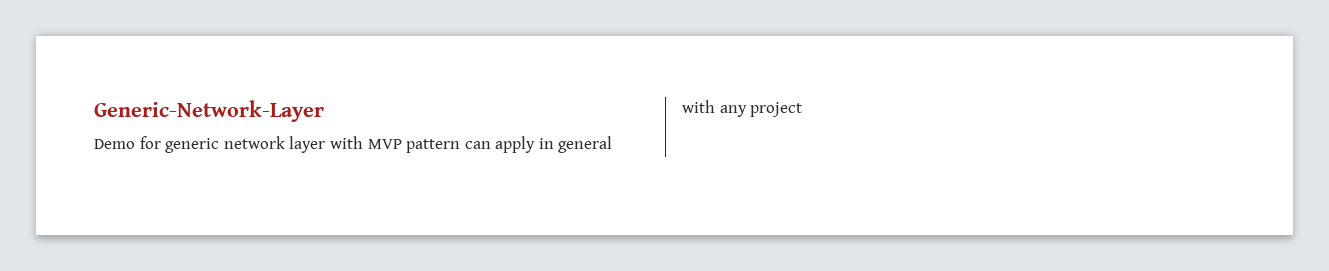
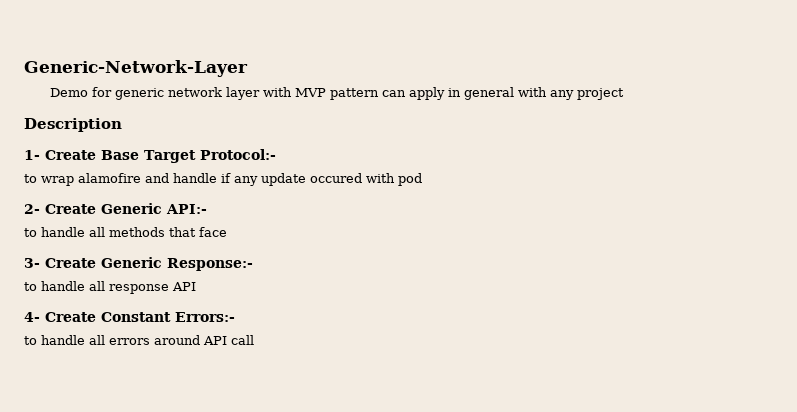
(803, 109) none -> [24,118,122,132] [24,149,276,163] [24,173,422,186] [24,203,207,214] [24,227,227,237] [24,257,253,271] [24,281,196,294] [24,312,235,322] [24,335,254,345] // Description // 1- Create Base Target Protocol:- // to wrap alamofire and handle if any update occured with pod // 2- Create Generic API:- // to handle all methods that face // 3- Create Generic Response:- // to handle all response API // 4- Create Constant Errors:- // to handle all errors around API call

